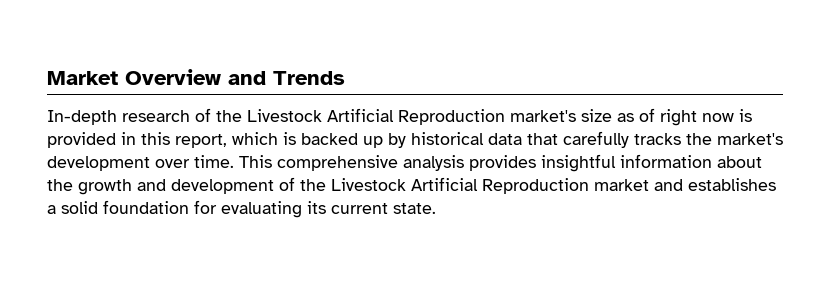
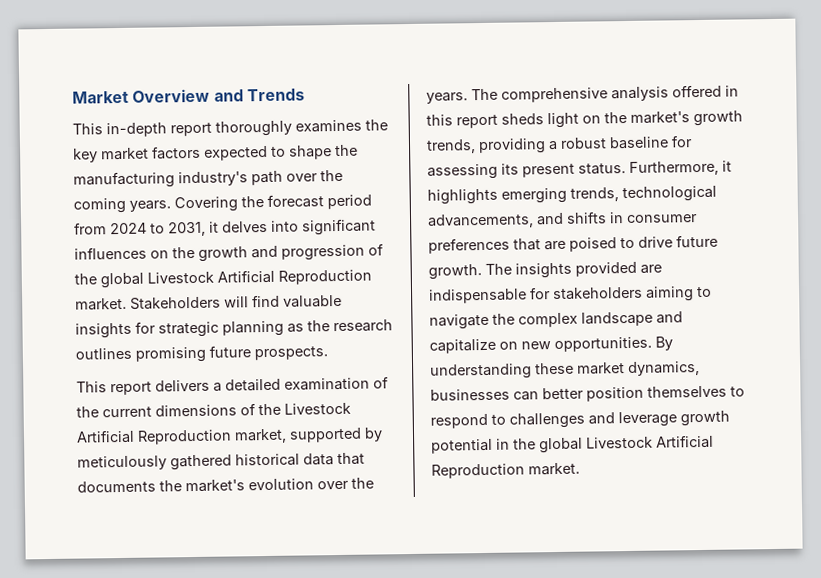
[47,108,752,126] [47,131,783,148] [47,154,762,172] [47,177,776,195] [47,200,436,218] In-depth research of the Livestock Artificial Reproduction market's size as of right now is provided in this report, which is backed up by historical data that carefully tracks the market's development over time. This comprehensive analysis provides insightful information about the growth and development of the Livestock Artificial Reproduction market and establishes a solid foundation for evaluating its current state. -> [72,119,388,138] [73,144,358,163] [73,169,343,189] [73,194,372,214] [74,218,376,237] [74,243,384,262] [74,269,372,289] [75,294,342,311] [75,319,393,339] [75,345,328,363] [76,376,389,396] [76,402,351,418] [76,427,383,445] [77,452,365,471] [77,477,374,493] [426,84,739,104] [426,110,743,129] [426,135,693,155] [427,160,732,180] [427,185,717,205] [427,211,698,229] [428,234,718,254] [428,261,662,280] [429,286,712,304] [429,311,683,330] [429,336,673,354] [430,361,700,380] [430,385,745,402] [430,410,730,429] [431,434,714,454] [431,462,580,479] This in-depth report thoroughly examines the key market factors expected to shape the manufacturing industry's path over the coming years. Covering the forecast period from 2024 to 2031, it delves into significant influences on the growth and progression of the global Livestock Artificial Reproduction market. Stakeholders will find valuable insights for strategic planning as the research outlines promising future prospects. // This report delivers a detailed examination of the current dimensions of the Livestock Artificial Reproduction market, supported by meticulously gathered historical data that documents the market's evolution over the years. The comprehensive analysis offered in this report sheds light on the market's growth trends, providing a robust baseline for assessing its present status. Furthermore, it highlights emerging trends, technological advancements, and shifts in consumer preferences that are poised to drive future growth. The insights provided are indispensable for stakeholders aiming to navigate the complex landscape and capitalize on new opportunities. By understanding these market dynamics, businesses can better position themselves to respond to challenges and leverage growth potential in the global Livestock Artificial Reproduction market.

